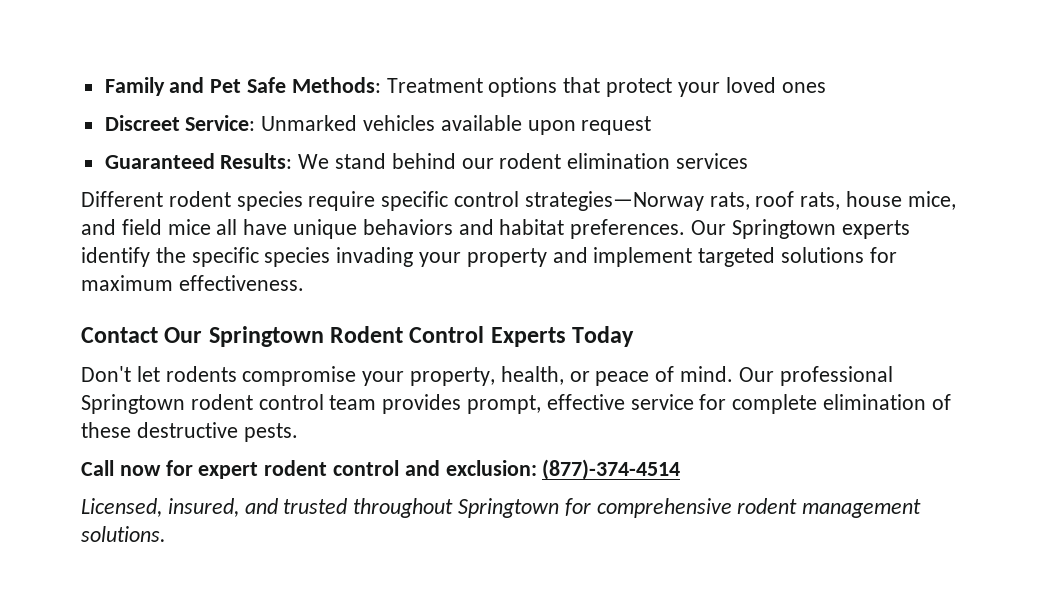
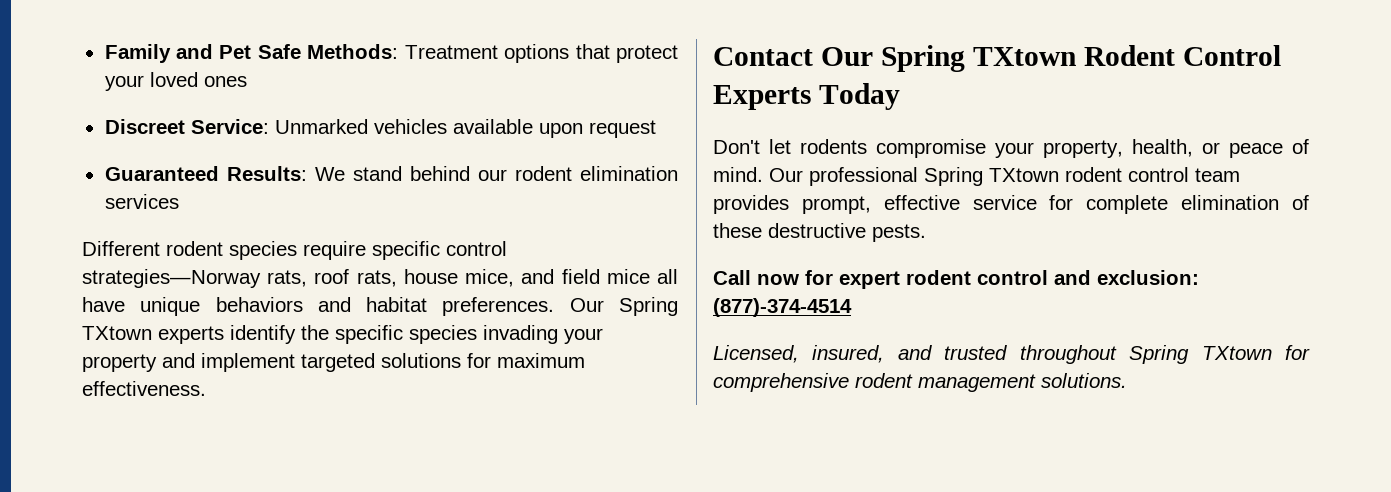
[731,219,836,239] Springtown -> [619,297,678,316] [82,326,152,340] Spring TXtown
[208,326,324,347] Springtown -> [880,45,1076,72] Spring TXtown
[81,394,185,414] Springtown -> [924,167,1059,186] Spring TXtown
[458,498,560,518] Springtown -> [1129,345,1272,364] Spring TXtown

